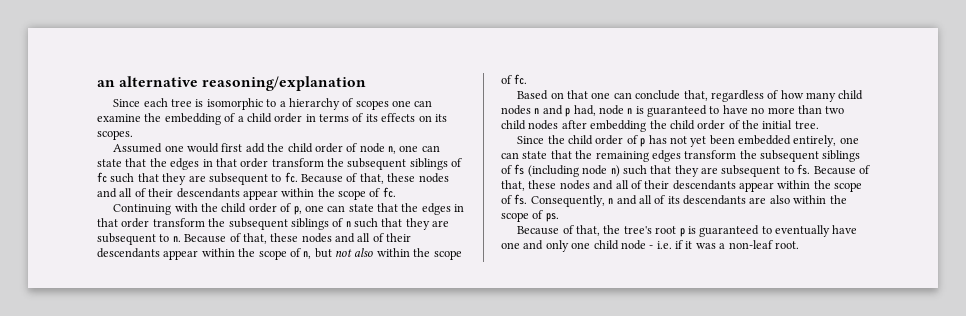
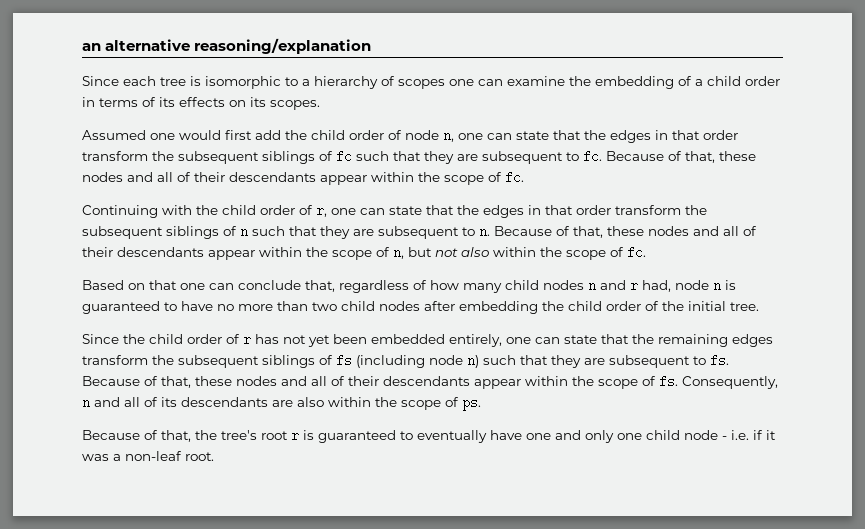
[293,206,302,215] p, -> [316,208,327,217] r,
[565,108,571,117] p -> [630,283,638,290] r
[640,138,646,147] p -> [243,337,251,344] r
[679,228,685,237] p -> [291,433,299,440] r

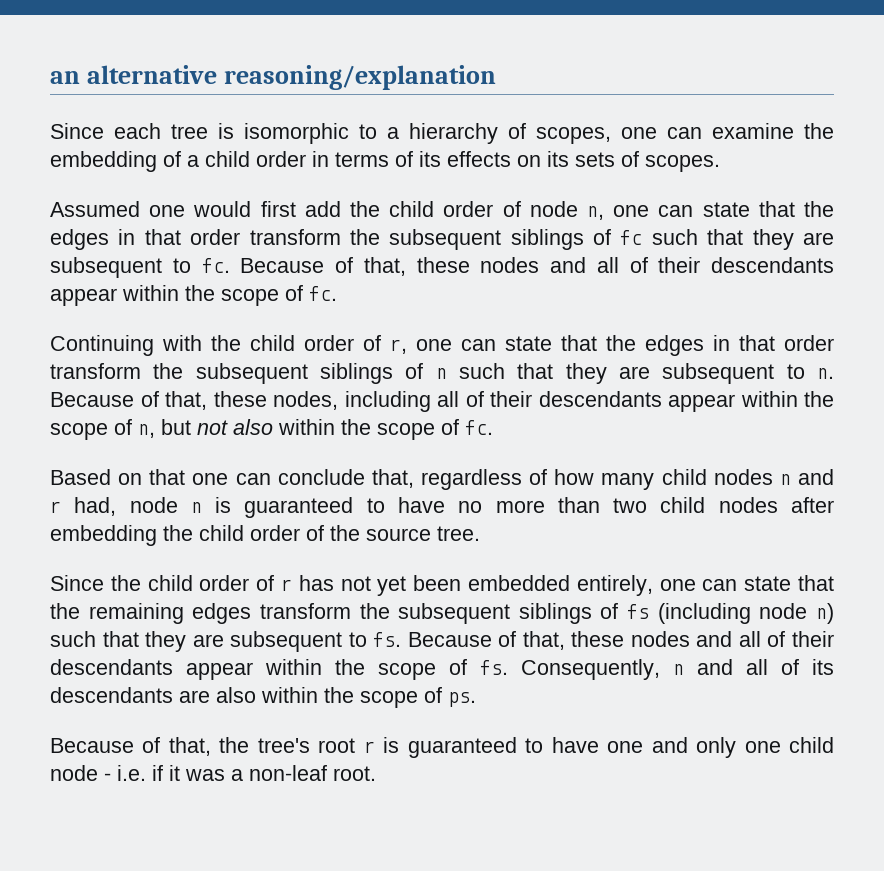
[398,79,445,89] scopes -> [536,127,611,144] scopes,
(266, 102) none -> [575,151,639,167] sets of
[648,226,719,236] nodes and -> [273,391,431,412] nodes, including
[688,301,726,311] initial -> [366,528,431,541] source
[417,430,487,443] eventually -> (544, 745) none

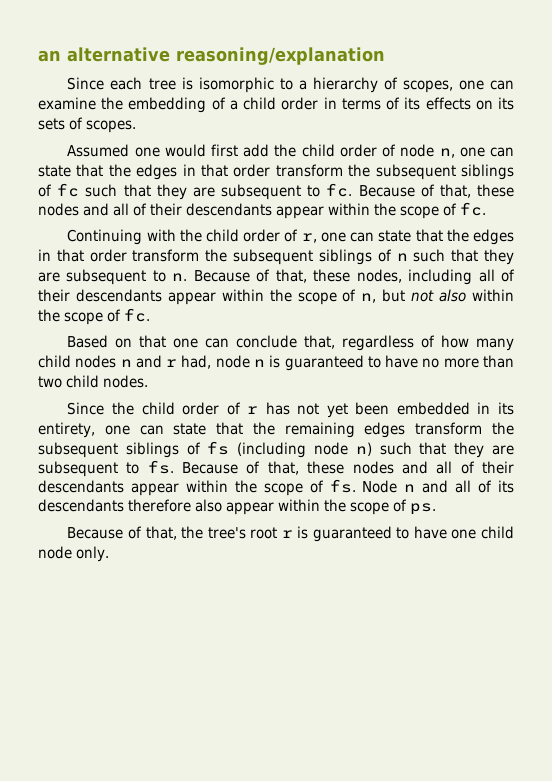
[718,497,835,513] [50,525,480,546] nodes after embedding the child order of the source tree. -> [103,375,148,388] nodes.
[576,575,653,596] entirely, -> [477,402,514,415] [38,422,95,438] in its entirety,
[521,659,660,680] Consequently, -> [362,480,398,493] Node
[179,687,256,703] are also -> [128,499,274,515] therefore also appear
[651,737,834,758] [50,765,376,781] and only one child node - i.e. if it was a non-leaf root. -> [480,526,514,539] [38,546,109,562] child node only.

